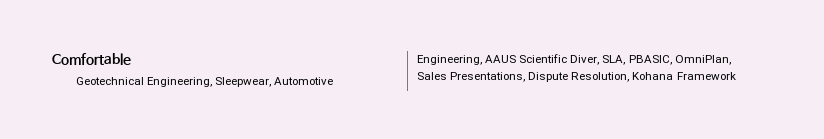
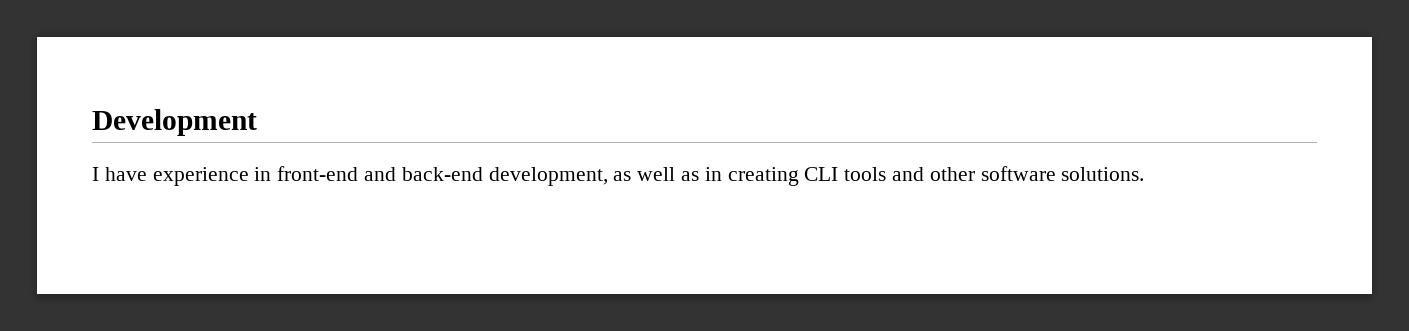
[52,53,131,65] [75,77,334,87] [417,54,731,65] [417,72,736,82] Comfortable // Geotechnical Engineering, Sleepwear, Automotive Engineering, AAUS Scientific Diver, SLA, PBASIC, OmniPlan, Sales Presentations, Dispute Resolution, Kohana Framework -> [92,109,257,136] [92,166,1145,186] Development // I have experience in front-end and back-end development, as well as in creating CLI tools and other software solutions.

